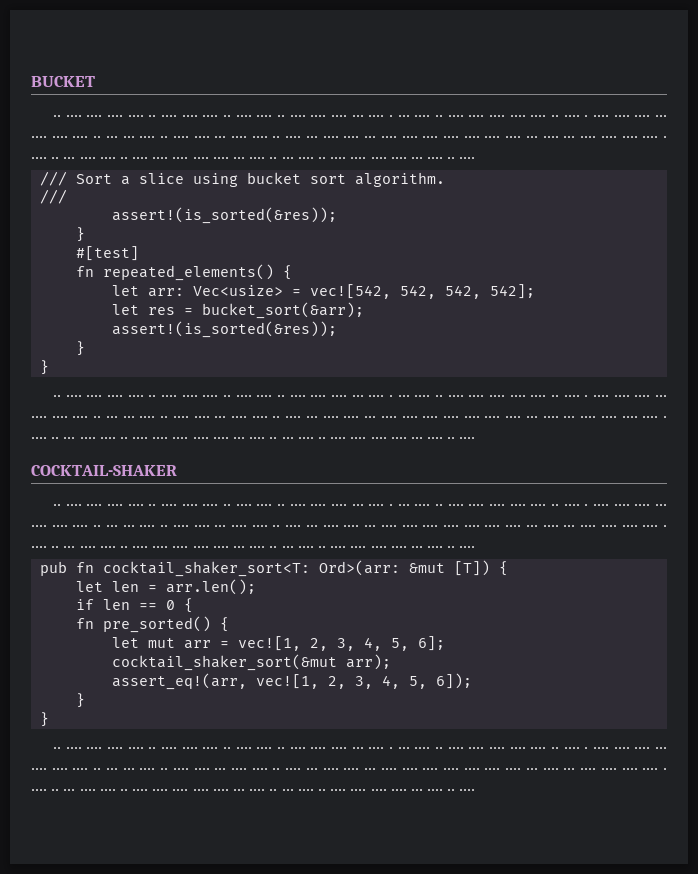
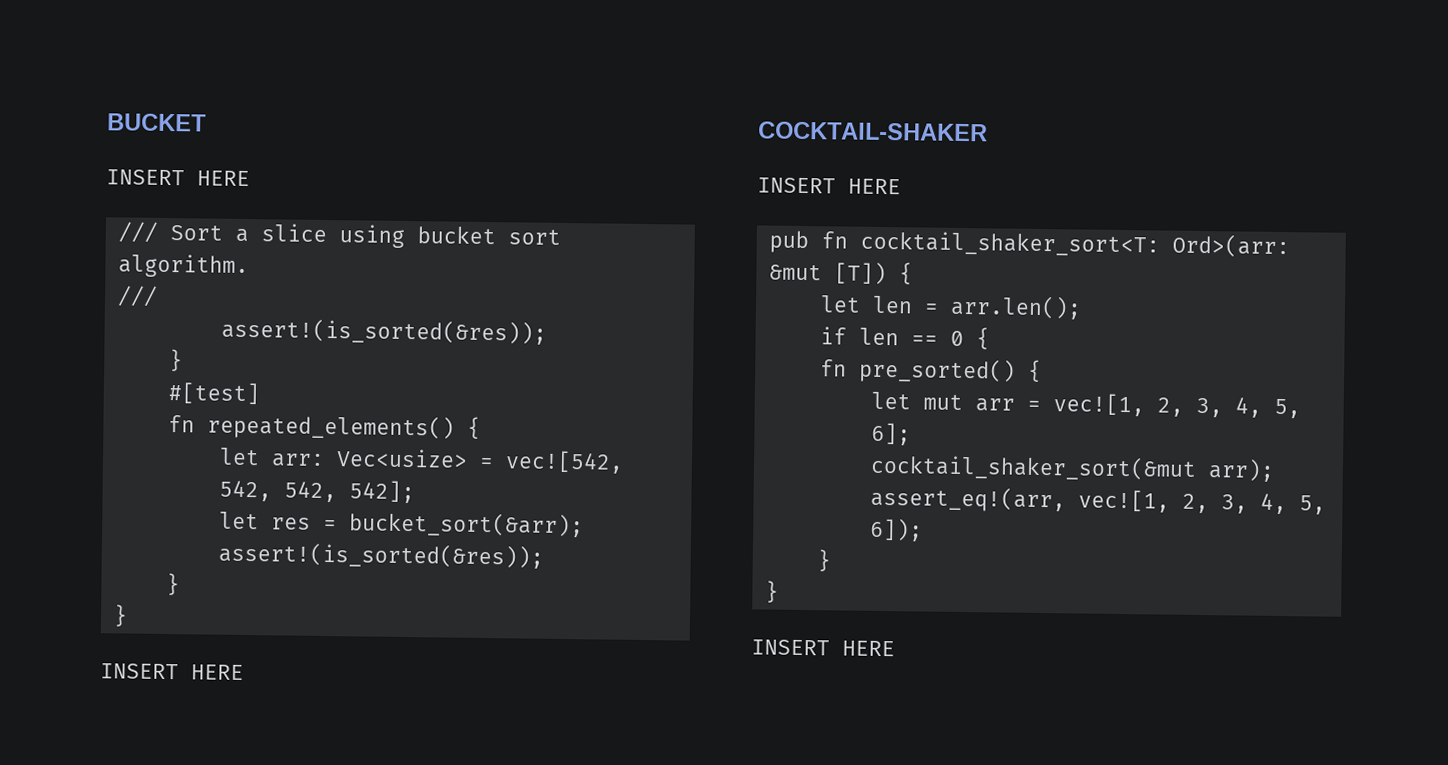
[52,115,668,117] [31,136,668,138] [31,157,476,159] .. .... .... .... .... .. .... .... .... .. .... .... .. .... .... .... ... .... . ... .... .. .... .... .... .... .... .. .... . .... .... .... ... .... .... .... .. ... ... .... .. .... .... ... .... .... .. .... ... .... .... ... .... .... .... .... .... .... .... ... .... ... .... .... .... .... . .... .. ... .... .... .. .... .... .... .... .... ... .... .. ... .... .. .... .... .... .... ... .... .. .... -> [106,169,250,187] INSERT HERE
[52,395,668,397] [31,416,668,418] [31,437,476,439] [31,465,177,476] [52,504,668,506] [31,525,668,527] [31,546,476,548] .. .... .... .... .... .. .... .... .... .. .... .... .. .... .... .... ... .... . ... .... .. .... .... .... .... .... .. .... . .... .... .... ... .... .... .... .. ... ... .... .. .... .... ... .... .... .. .... ... .... .... ... .... .... .... .... .... .... .... ... .... ... .... .... .... .... . .... .. ... .... .... .. .... .... .... .... .... ... .... .. ... .... .. .... .... .... .... ... .... .. .... // COCKTAIL-SHAKER // .. .... .... .... .... .. .... .... .... .. .... .... .. .... .... .... ... .... . ... .... .. .... .... .... .... .... .. .... . .... .... .... ... .... .... .... .. ... ... .... .. .... .... ... .... .... .. .... ... .... .... ... .... .... .... .... .... .... .... ... .... ... .... .... .... .... . .... .. ... .... .... .. .... .... .... .... .... ... .... .. ... .... .. .... .... .... .... ... .... .. .... -> [100,663,244,680] [758,121,988,142] [757,177,901,195] INSERT HERE // COCKTAIL-SHAKER // INSERT HERE
[52,747,668,749] [31,768,668,770] [31,789,476,791] .. .... .... .... .... .. .... .... .... .. .... .... .. .... .... .... ... .... . ... .... .. .... .... .... .... .... .. .... . .... .... .... ... .... .... .... .. ... ... .... .. .... .... ... .... .... .. .... ... .... .... ... .... .... .... .... .... .... .... ... .... ... .... .... .... .... . .... .. ... .... .... .. .... .... .... .... .... ... .... .. ... .... .. .... .... .... .... ... .... .. .... -> [751,639,895,657] INSERT HERE

